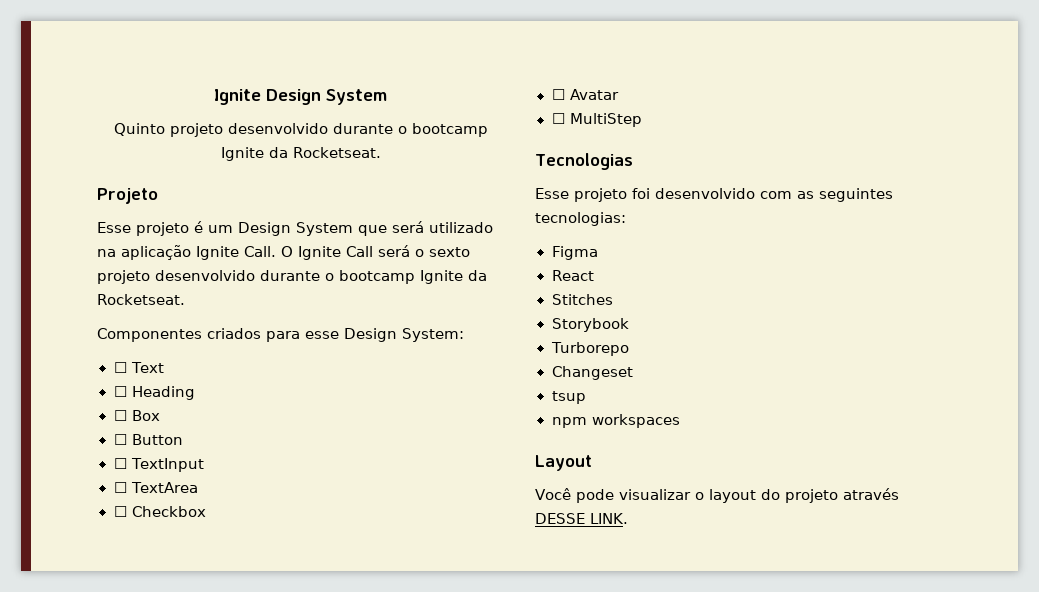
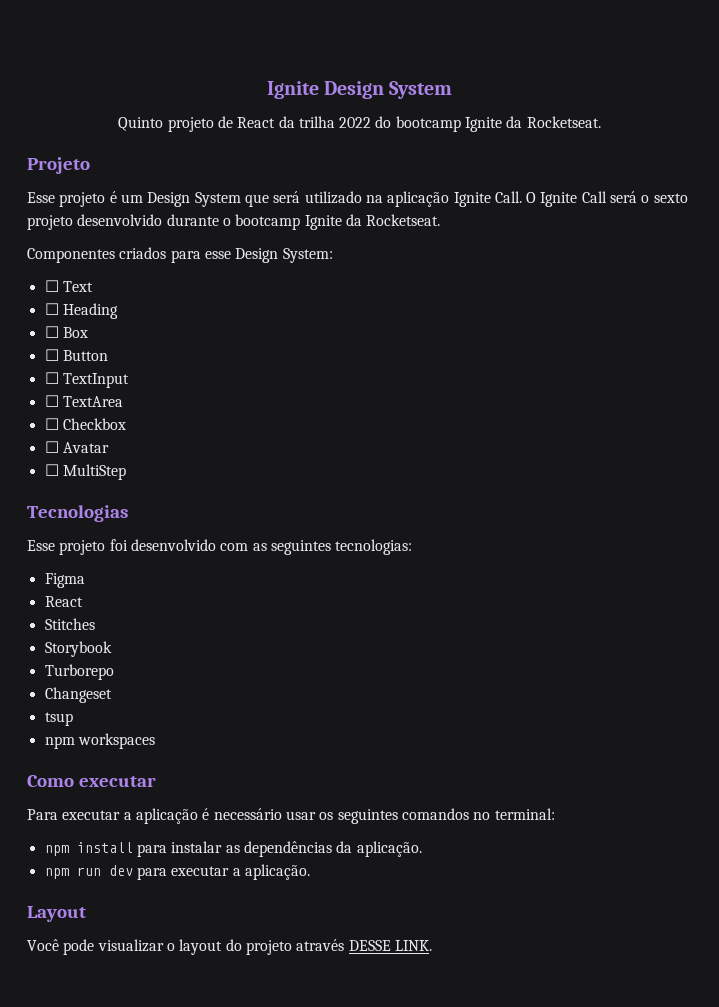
[227,123,407,134] desenvolvido durante o -> [217,116,392,128] de React da trilha 2022 do
(680, 421) none -> [27,775,156,787] [27,808,555,824] [44,841,422,857] [44,864,310,880] // Como executar // Para executar a aplicação é necessário usar os seguintes comandos no terminal: // npm install para instalar as dependências da aplicação. // npm run dev para executar a aplicação.

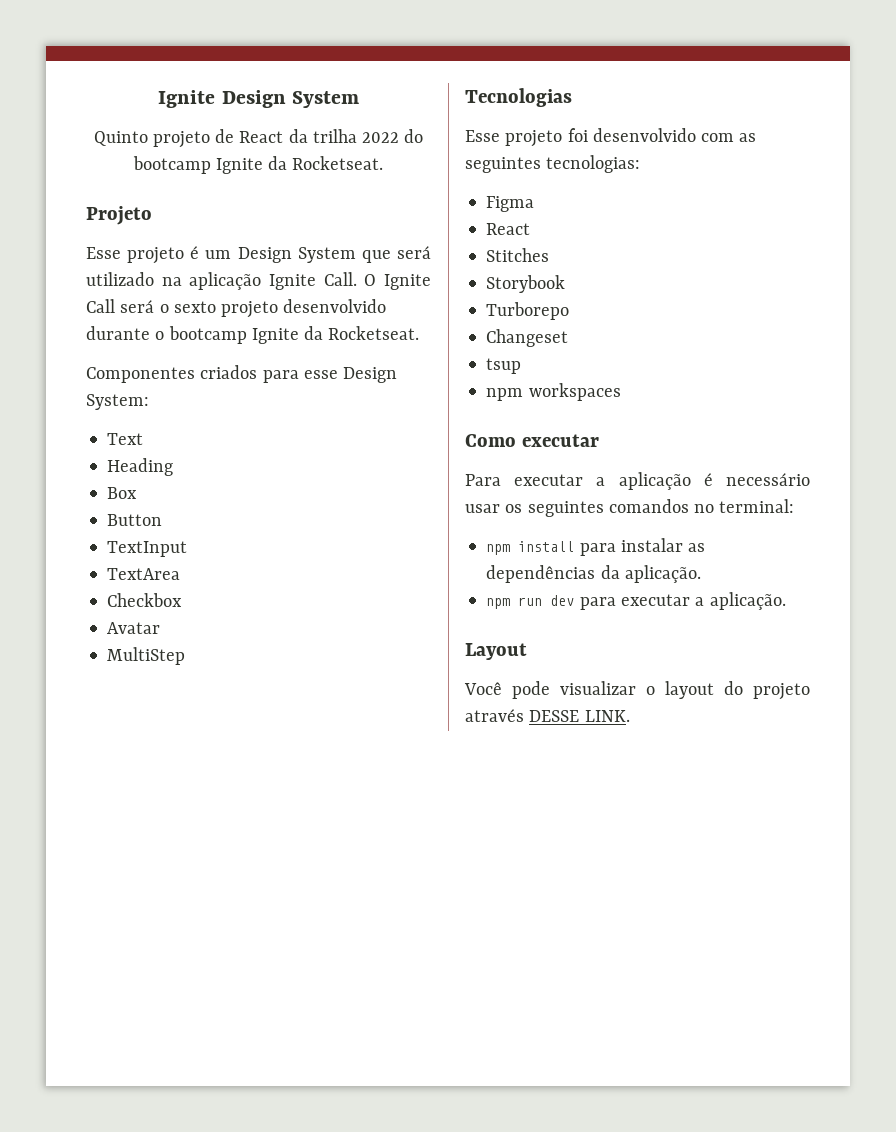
[44,280,59,292] ☐ -> (149, 402) none
[44,303,59,315] ☐ -> (144, 439) none
[44,326,59,338] ☐ -> (174, 467) none
[44,349,59,361] ☐ -> (138, 493) none
[44,372,59,384] ☐ -> (163, 520) none
[44,395,59,407] ☐ -> (188, 549) none
[44,418,59,430] ☐ -> (181, 574) none
[44,441,59,453] ☐ -> (183, 600) none
[44,464,59,476] ☐ -> (161, 628) none

